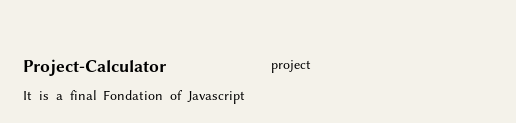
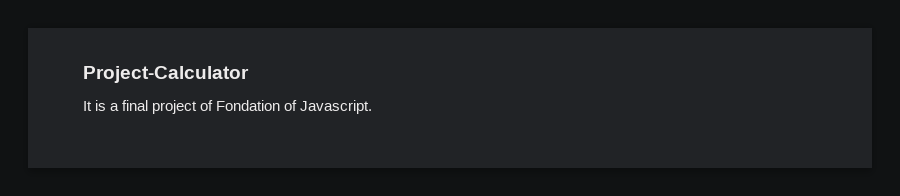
[103,90,245,104] [271,60,311,73] Fondation of Javascript project -> [152,100,373,114] project of Fondation of Javascript.

